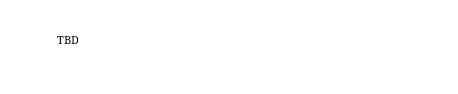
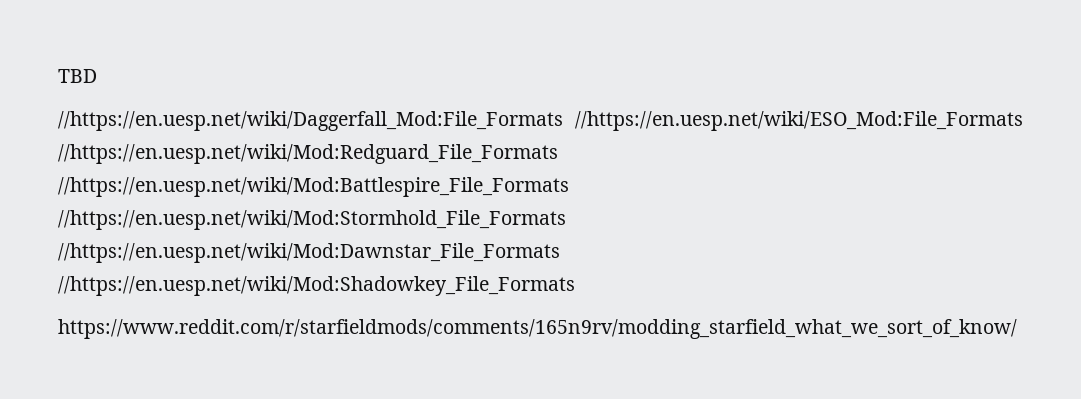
(79, 40) none -> [58,111,1023,131] [58,144,558,164] [58,177,569,197] [58,210,566,230] [58,243,560,263] [58,276,575,296] [58,319,1017,339] // //https://en.uesp.net/wiki/Daggerfall_Mod:File_Formats //https://en.uesp.net/wiki/ESO_Mod:File_Formats //https://en.uesp.net/wiki/Mod:Redguard_File_Formats //https://en.uesp.net/wiki/Mod:Battlespire_File_Formats //https://en.uesp.net/wiki/Mod:Stormhold_File_Formats //https://en.uesp.net/wiki/Mod:Dawnstar_File_Formats //https://en.uesp.net/wiki/Mod:Shadowkey_File_Formats // https://www.reddit.com/r/starfieldmods/comments/165n9rv/modding_starfield_what_we_sort_of_know/

